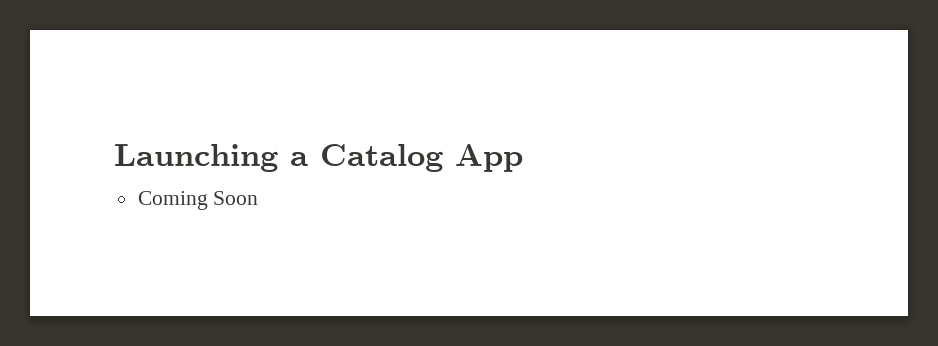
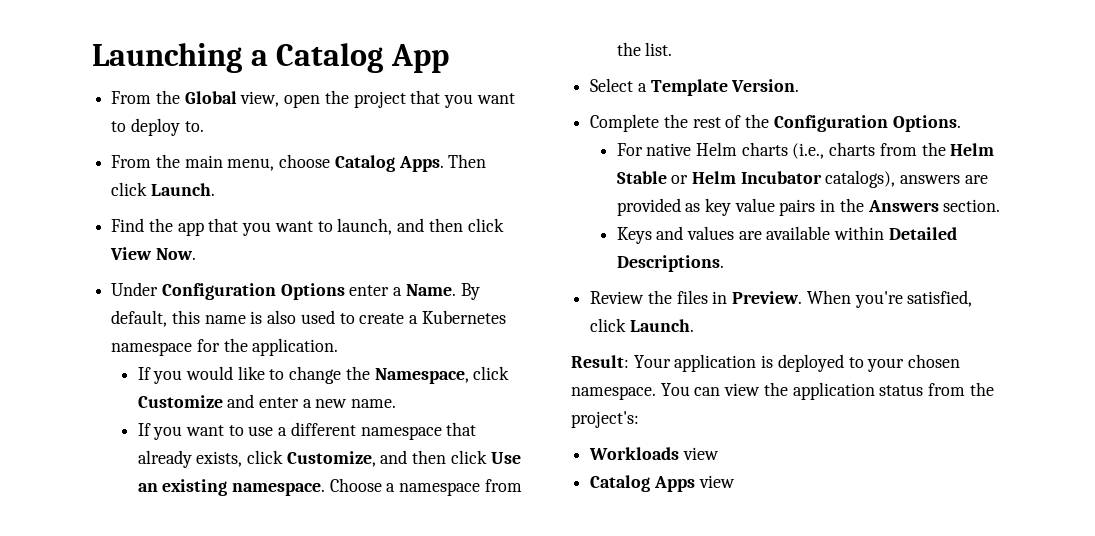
[137,191,259,210] Coming Soon -> [111,90,515,108] [111,118,204,136] [111,154,487,172] [111,182,215,196] [111,218,504,236] [110,247,196,260] [111,282,480,300] [111,310,506,327] [111,338,339,356] [137,366,510,384] [137,394,397,408] [137,422,477,440] [137,450,521,468] [137,478,522,496] [616,42,673,56] [590,78,800,96] [590,114,961,132] [616,142,995,159] [616,170,988,188] [616,198,1001,216] [616,226,957,244] [616,255,724,272] [590,290,973,308] [590,318,694,332] [571,354,961,372] [571,382,994,400] [571,411,639,428] [589,447,719,460] [590,475,735,492] From the Global view, open the project that you want to deploy to. // From the main menu, choose Catalog Apps. Then click Launch. // Find the app that you want to launch, and then click View Now. // Under Configuration Options enter a Name. By default, this name is also used to create a Kubernetes namespace for the application. // If you would like to change the Namespace, click Customize and enter a new name. // If you want to use a different namespace that already exists, click Customize, and then click Use an existing namespace. Choose a namespace from the list. // Select a Template Version. // Complete the rest of the Configuration Options. // For native Helm charts (i.e., charts from the Helm Stable or Helm Incubator catalogs), answers are provided as key value pairs in the Answers section. // Keys and values are available within Detailed Descriptions. // Review the files in Preview. When you're satisfied, click Launch. // Result: Your application is deployed to your chosen namespace. You can view the application status from the project's: // Workloads view // Catalog Apps view

